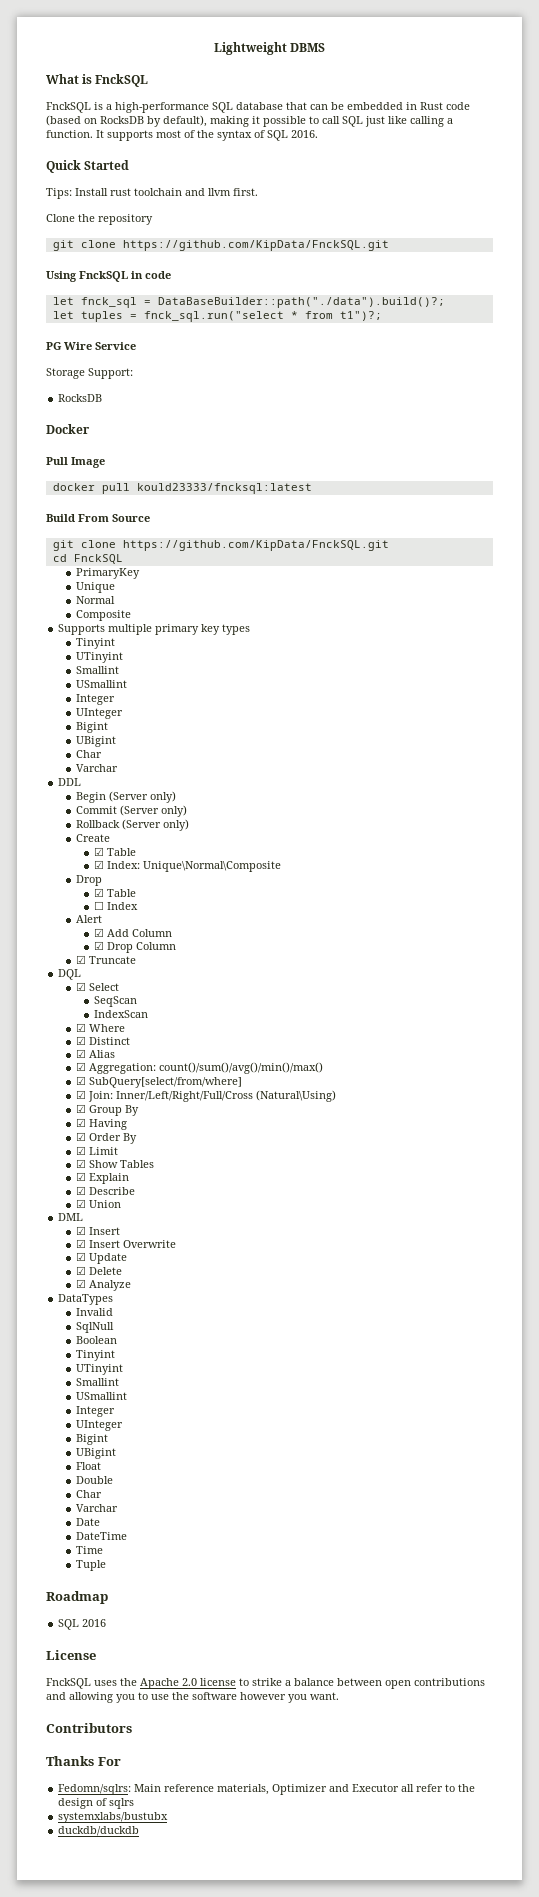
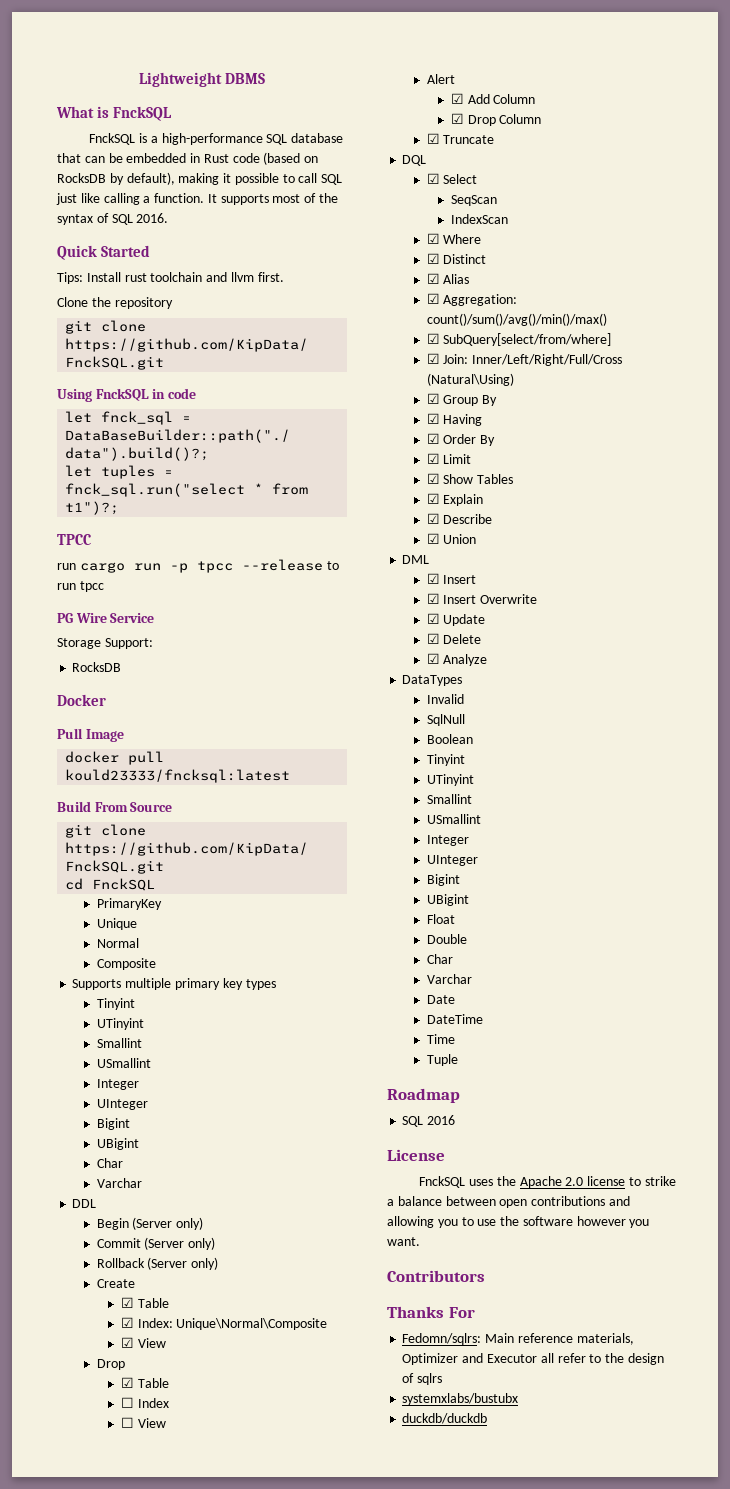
(382, 316) none -> [57,534,91,545] [57,559,339,573] [57,581,104,592] // TPCC // run cargo run -p tpcc --release to run tpcc
(281, 866) none -> [120,1337,166,1348] // ☑ View
(138, 906) none -> [120,1417,166,1428] // ☐ View

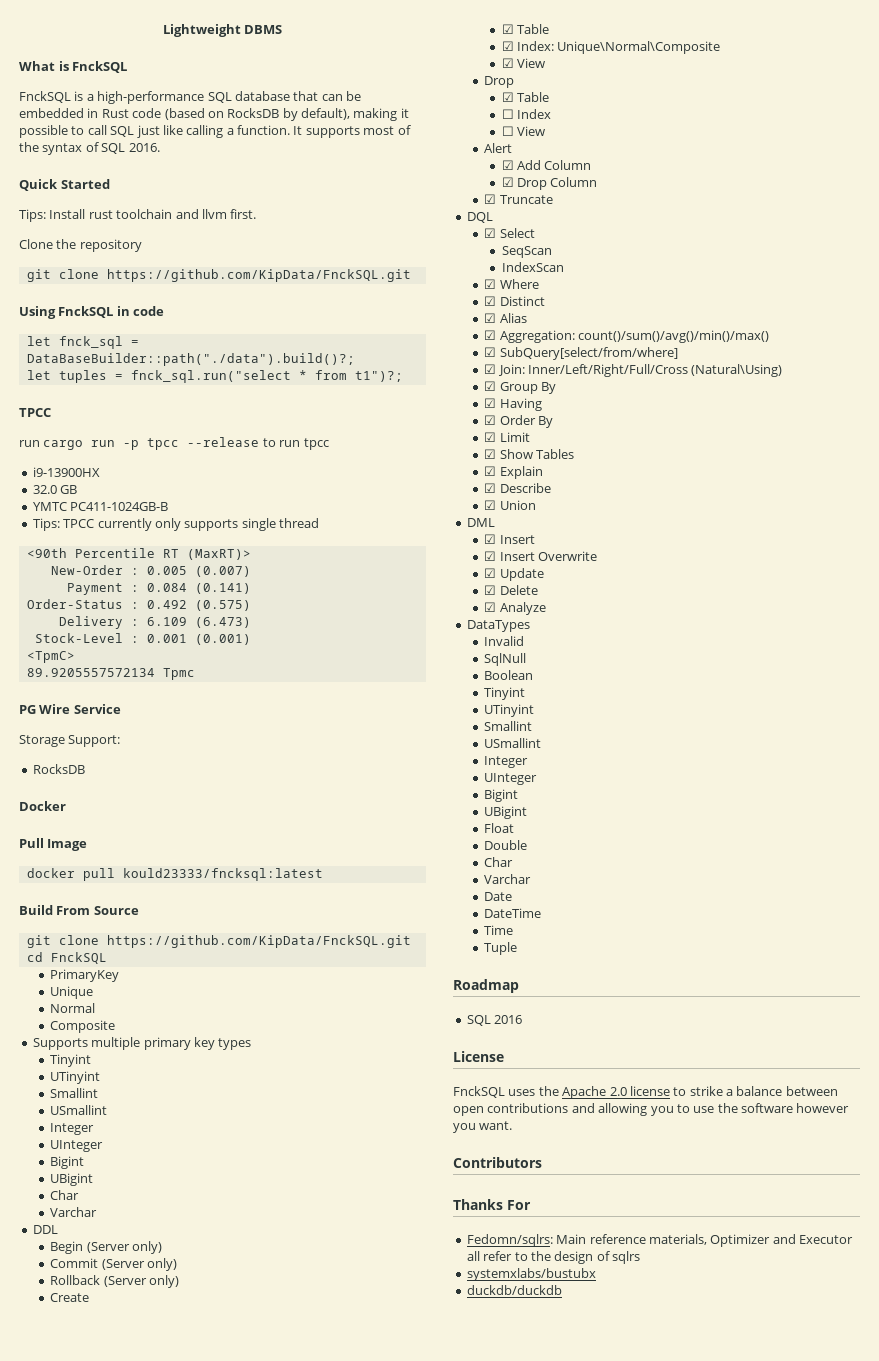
(104, 586) none -> [32,467,100,477] [32,485,78,494] [32,502,169,511] [32,518,319,531] [26,548,251,560] [50,565,251,577] [66,583,251,595] [26,599,251,611] [58,616,251,629] [34,633,251,645] [26,651,75,663] [26,668,195,680] // i9-13900HX // 32.0 GB // YMTC PC411-1024GB-B // Tips: TPCC currently only supports single thread // <90th Percentile RT (MaxRT)> // New-Order : 0.005 (0.007) // Payment : 0.084 (0.141) // Order-Status : 0.492 (0.575) // Delivery : 6.109 (6.473) // Stock-Level : 0.001 (0.001) // <TpmC> // 89.9205557572134 Tpmc

